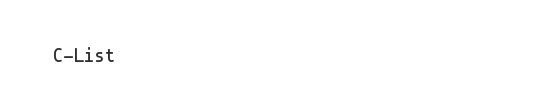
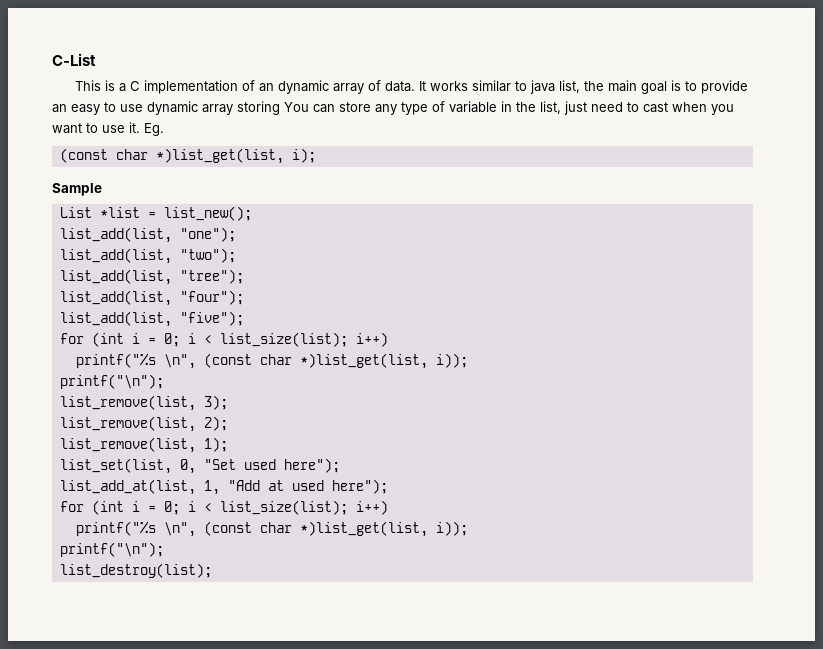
(115, 54) none -> [75,80,749,94] [52,101,734,115] [52,122,164,136] [59,148,316,164] [52,183,102,196] [59,206,252,221] [59,227,236,243] [59,248,236,264] [59,269,244,285] [59,290,244,306] [59,311,244,327] [59,332,388,347] [75,353,468,369] [59,374,164,389] [59,395,228,411] [59,416,228,432] [59,437,228,453] [59,458,340,474] [59,479,388,495] [59,500,388,515] [75,521,468,537] [59,542,164,557] [59,563,212,578] // This is a C implementation of an dynamic array of data. It works similar to java list, the main goal is to provide an easy to use dynamic array storing You can store any type of variable in the list, just need to cast when you want to use it. Eg. // (const char *)list_get(list, i); // Sample // List *list = list_new(); // list_add(list, "one"); // list_add(list, "two"); // list_add(list, "tree"); // list_add(list, "four"); // list_add(list, "five"); // for (int i = 0; i < list_size(list); i++) // printf("%s \n", (const char *)list_get(list, i)); // printf("\n"); // list_remove(list, 3); // list_remove(list, 2); // list_remove(list, 1); // list_set(list, 0, "Set used here"); // list_add_at(list, 1, "Add at used here"); // for (int i = 0; i < list_size(list); i++) // printf("%s \n", (const char *)list_get(list, i)); // printf("\n"); // list_destroy(list);

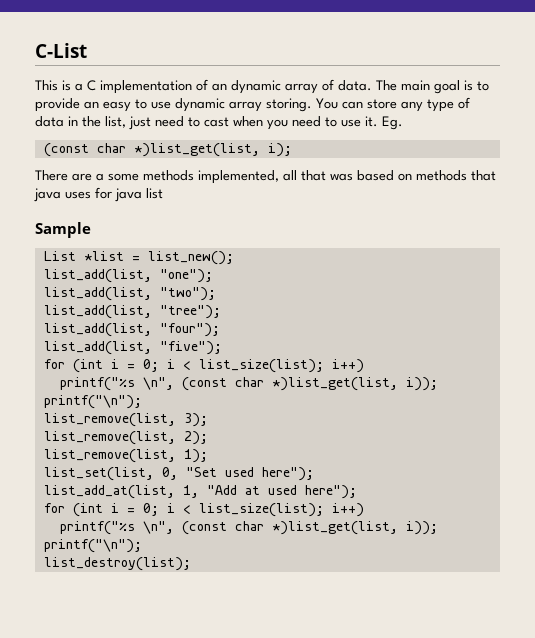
[419,80,605,94] It works similar to java list, the -> [376,80,397,91] The
[237,101,280,115] storing -> [266,98,312,112] storing.
[449,101,497,113] variable -> [35,116,64,127] data
[52,123,82,134] want -> [292,116,321,127] need
(316, 155) none -> [35,170,496,184] [34,187,163,202] // There are a some methods implemented, all that was based on methods that java uses for java list

